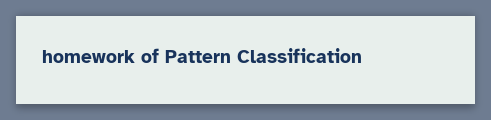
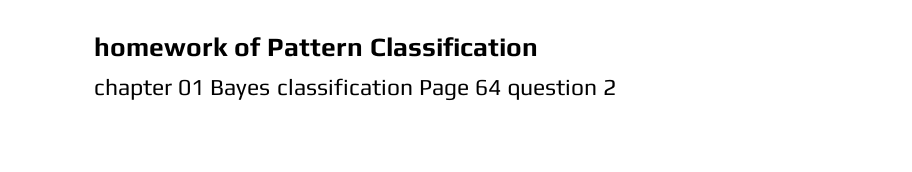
(362, 55) none -> [94,78,617,101] // chapter 01 Bayes classification Page 64 question 2

